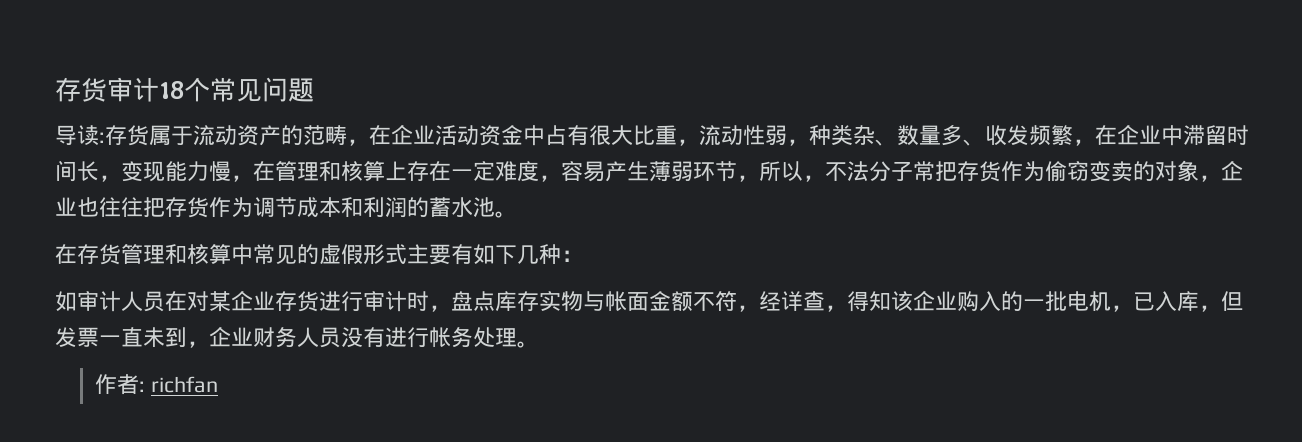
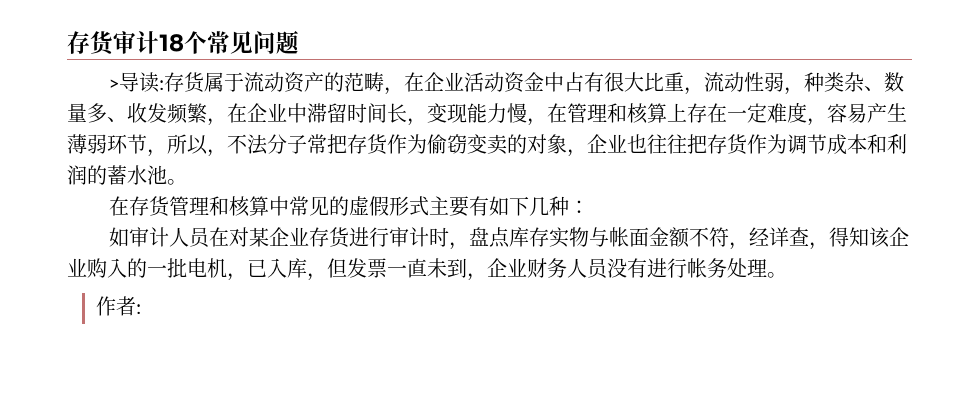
(314, 90) none -> [108,79,119,90] >
[150,376,218,393] richfan -> (141, 309) none

